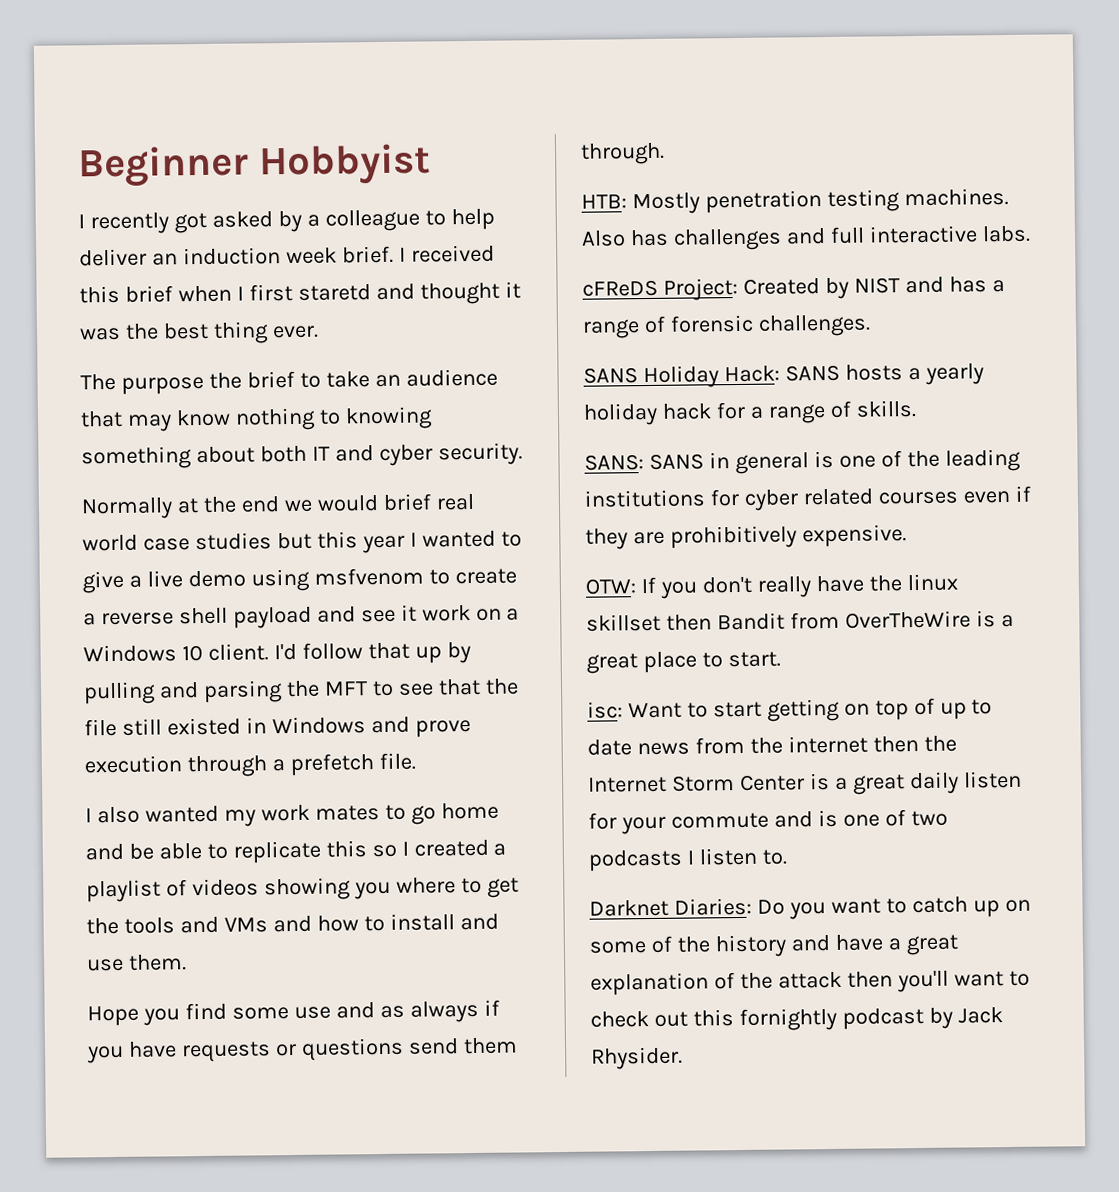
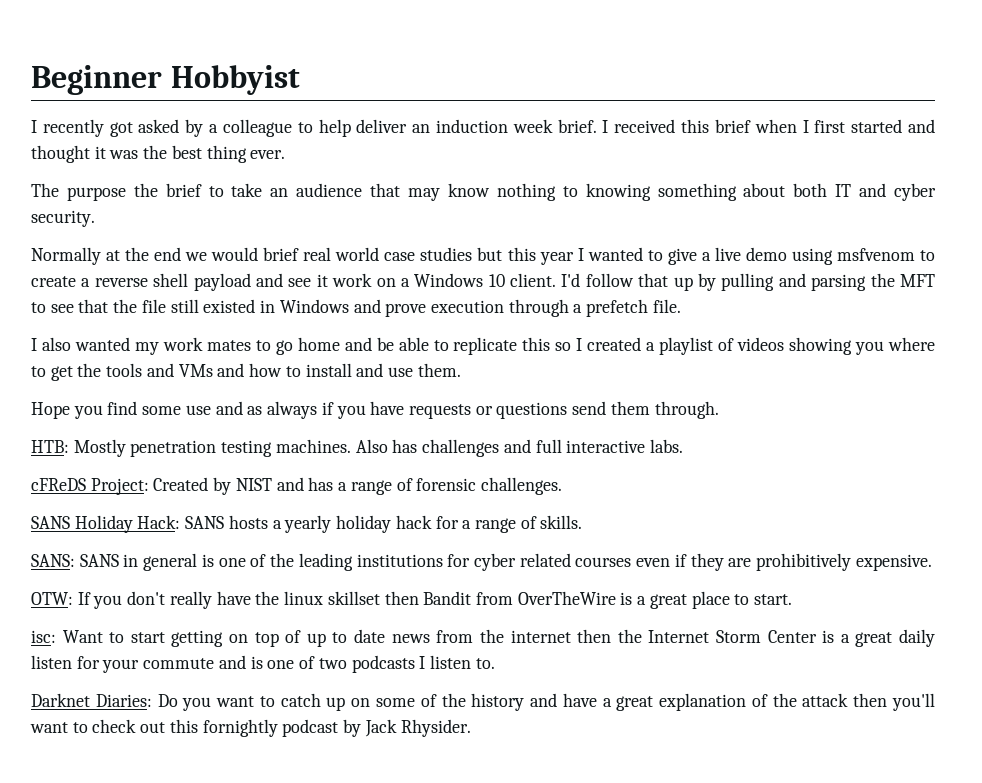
[297,284,371,301] staretd -> [851,119,903,133] started

